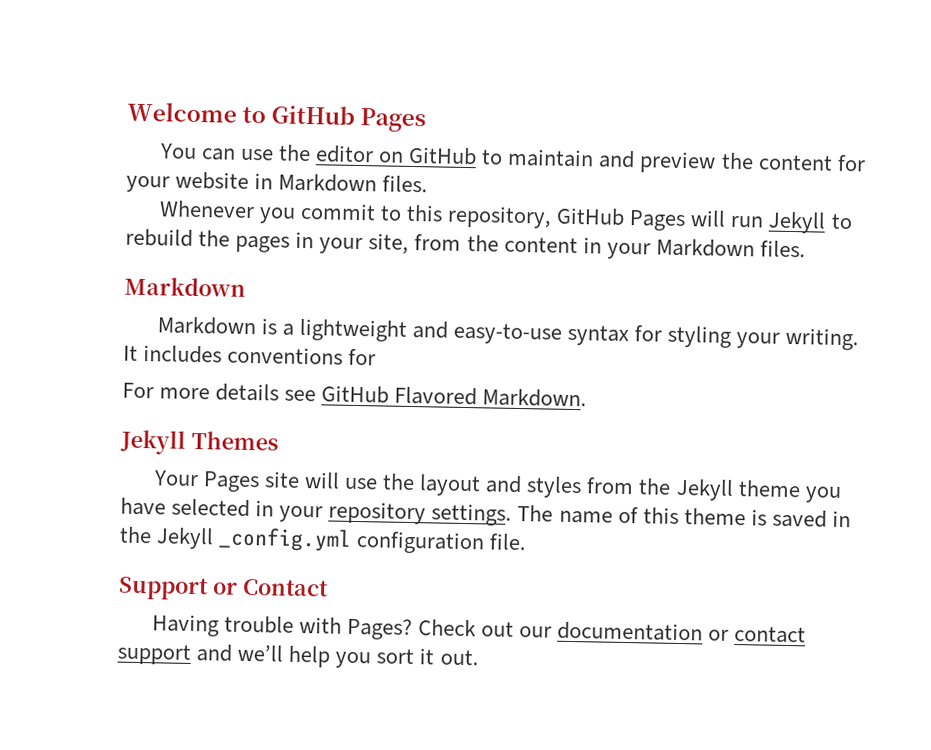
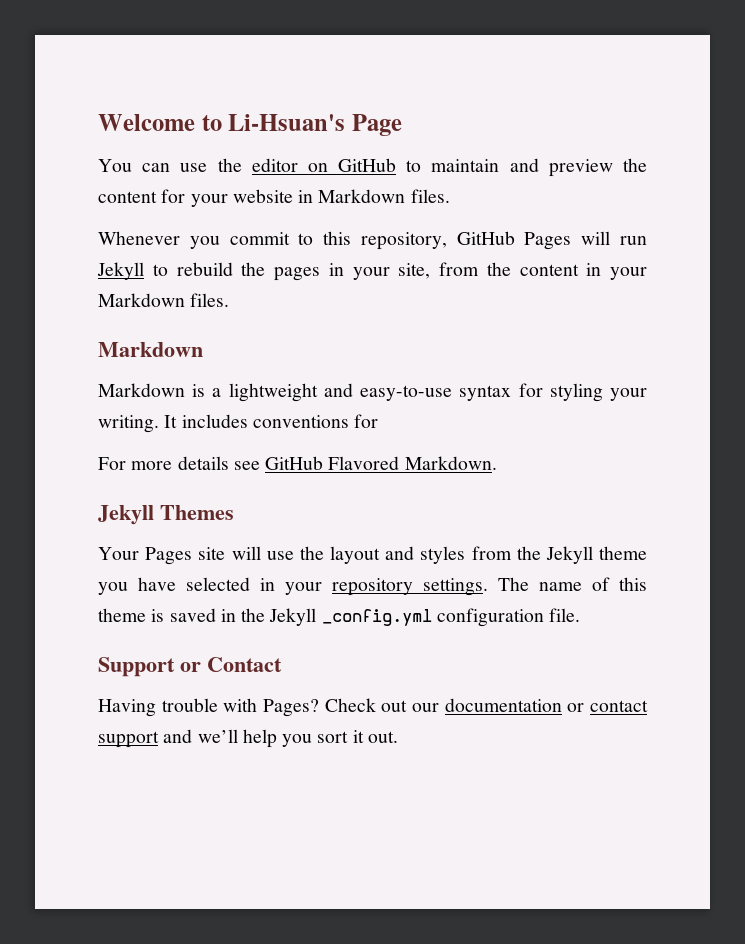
[271,105,427,133] GitHub Pages -> [228,114,402,136] Li-Hsuan's Page

